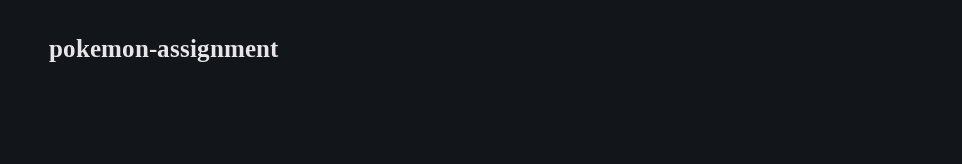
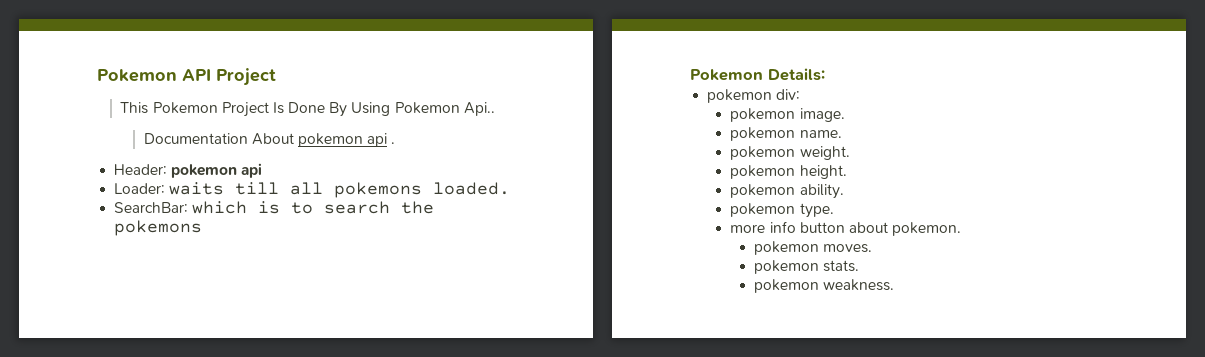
[49,39,279,62] pokemon-assignment -> [97,68,276,86] [120,102,495,117] [143,133,396,147] [114,163,263,178] [114,182,511,198] [114,201,435,214] [114,220,203,236] [690,68,825,81] [707,89,801,103] [730,108,845,122] [730,127,842,141] [730,146,850,160] [730,165,847,179] [730,184,844,199] [730,203,834,218] [730,221,962,236] [753,241,872,255] [753,260,859,274] [753,279,894,293] Pokemon API Project // This Pokemon Project Is Done By Using Pokemon Api.. // Documentation About pokemon api . // Header: pokemon api // Loader: waits till all pokemons loaded. // SearchBar: which is to search the pokemons // Pokemon Details: // pokemon div: // pokemon image. // pokemon name. // pokemon weight. // pokemon height. // pokemon ability. // pokemon type. // more info button about pokemon. // pokemon moves. // pokemon stats. // pokemon weakness.

